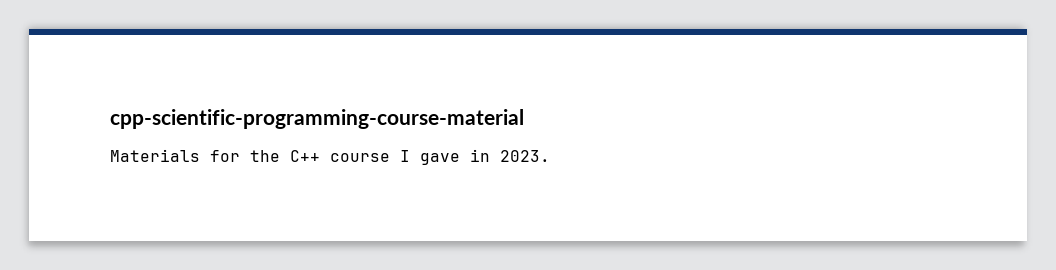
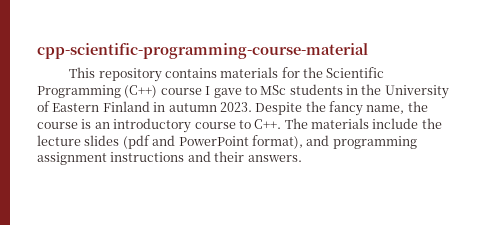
[110,149,550,165] Materials for the C++ course I gave in 2023. -> [69,67,385,82] [37,84,449,99] [37,101,428,116] [37,118,442,133] [37,135,417,149] [37,151,302,165] This repository contains materials for the Scientific Programming (C++) course I gave to MSc students in the University of Eastern Finland in autumn 2023. Despite the fancy name, the course is an introductory course to C++. The materials include the lecture slides (pdf and PowerPoint format), and programming assignment instructions and their answers.

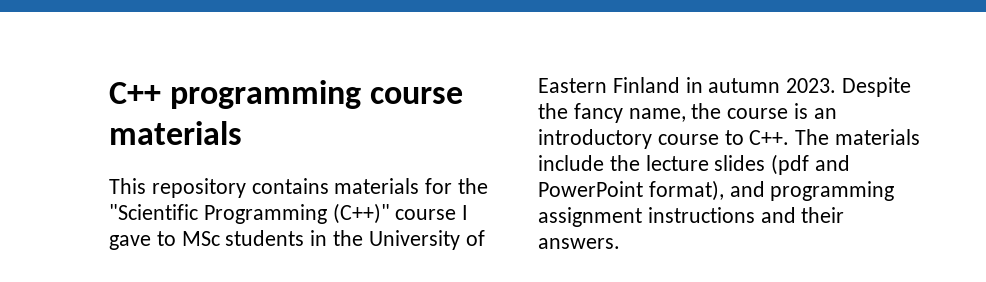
[37,43,368,59] cpp-scientific-programming-course-material -> [109,80,464,109] [109,121,242,145] C++ programming course materials
[326,67,385,78] [37,85,158,98] Scientific Programming (C++) -> [109,203,390,224] "Scientific Programming (C++)"

